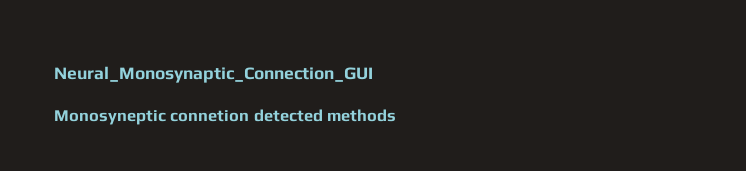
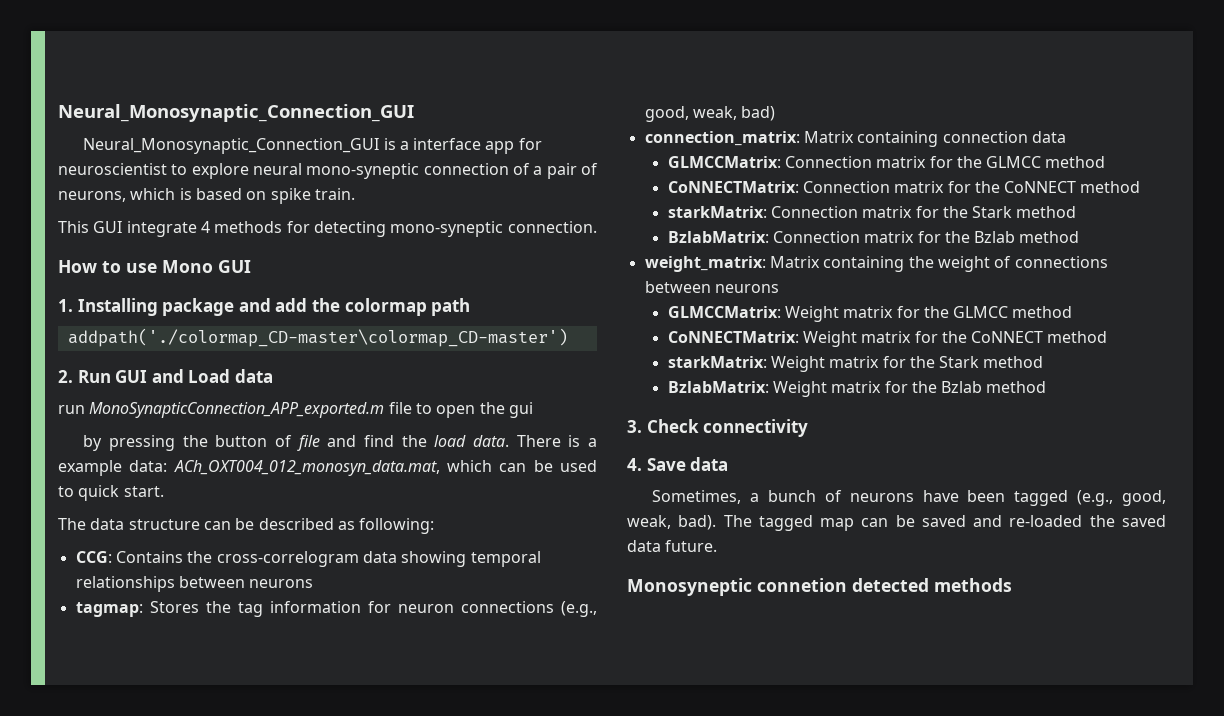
[54,66,373,83] Neural_Monosynaptic_Connection_GUI -> [58,104,414,122] [83,138,542,154] [58,163,598,179] [58,188,355,204] [58,221,597,237] [58,260,251,273] [58,298,471,316] [67,328,568,347] [58,369,273,383] [58,402,533,418] [83,435,597,451] [58,460,597,476] [58,485,164,501] [58,518,435,534] [75,551,541,567] [75,576,314,592] [75,601,597,617] [644,106,776,122] [644,131,1066,147] [667,156,1106,168] [667,181,1141,193] [667,206,1077,218] [667,231,1080,243] [644,256,1108,272] [644,281,779,293] [667,306,1073,322] [667,331,1108,347] [667,356,1044,372] [667,381,1047,397] [627,419,809,437] [627,457,729,471] [652,490,1166,506] [627,515,1166,531] [627,540,718,552] Neural_Monosynaptic_Connection_GUI // Neural_Monosynaptic_Connection_GUI is a interface app for neuroscientist to explore neural mono-syneptic connection of a pair of neurons, which is based on spike train. // This GUI integrate 4 methods for detecting mono-syneptic connection. // How to use Mono GUI // 1. Installing package and add the colormap path // addpath('./colormap_CD-master\colormap_CD-master') // 2. Run GUI and Load data // run MonoSynapticConnection_APP_exported.m file to open the gui // by pressing the button of file and find the load data. There is a example data: ACh_OXT004_012_monosyn_data.mat, which can be used to quick start. // The data structure can be described as following: // CCG: Contains the cross-correlogram data showing temporal relationships between neurons // tagmap: Stores the tag information for neuron connections (e.g., good, weak, bad) // connection_matrix: Matrix containing connection data // GLMCCMatrix: Connection matrix for the GLMCC method // CoNNECTMatrix: Connection matrix for the CoNNECT method // starkMatrix: Connection matrix for the Stark method // BzlabMatrix: Connection matrix for the Bzlab method // weight_matrix: Matrix containing the weight of connections between neurons // GLMCCMatrix: Weight matrix for the GLMCC method // CoNNECTMatrix: Weight matrix for the CoNNECT method // starkMatrix: Weight matrix for the Stark method // BzlabMatrix: Weight matrix for the Bzlab method // 3. Check connectivity // 4. Save data // Sometimes, a bunch of neurons have been tagged (e.g., good, weak, bad). The tagged map can be saved and re-loaded the saved data future.

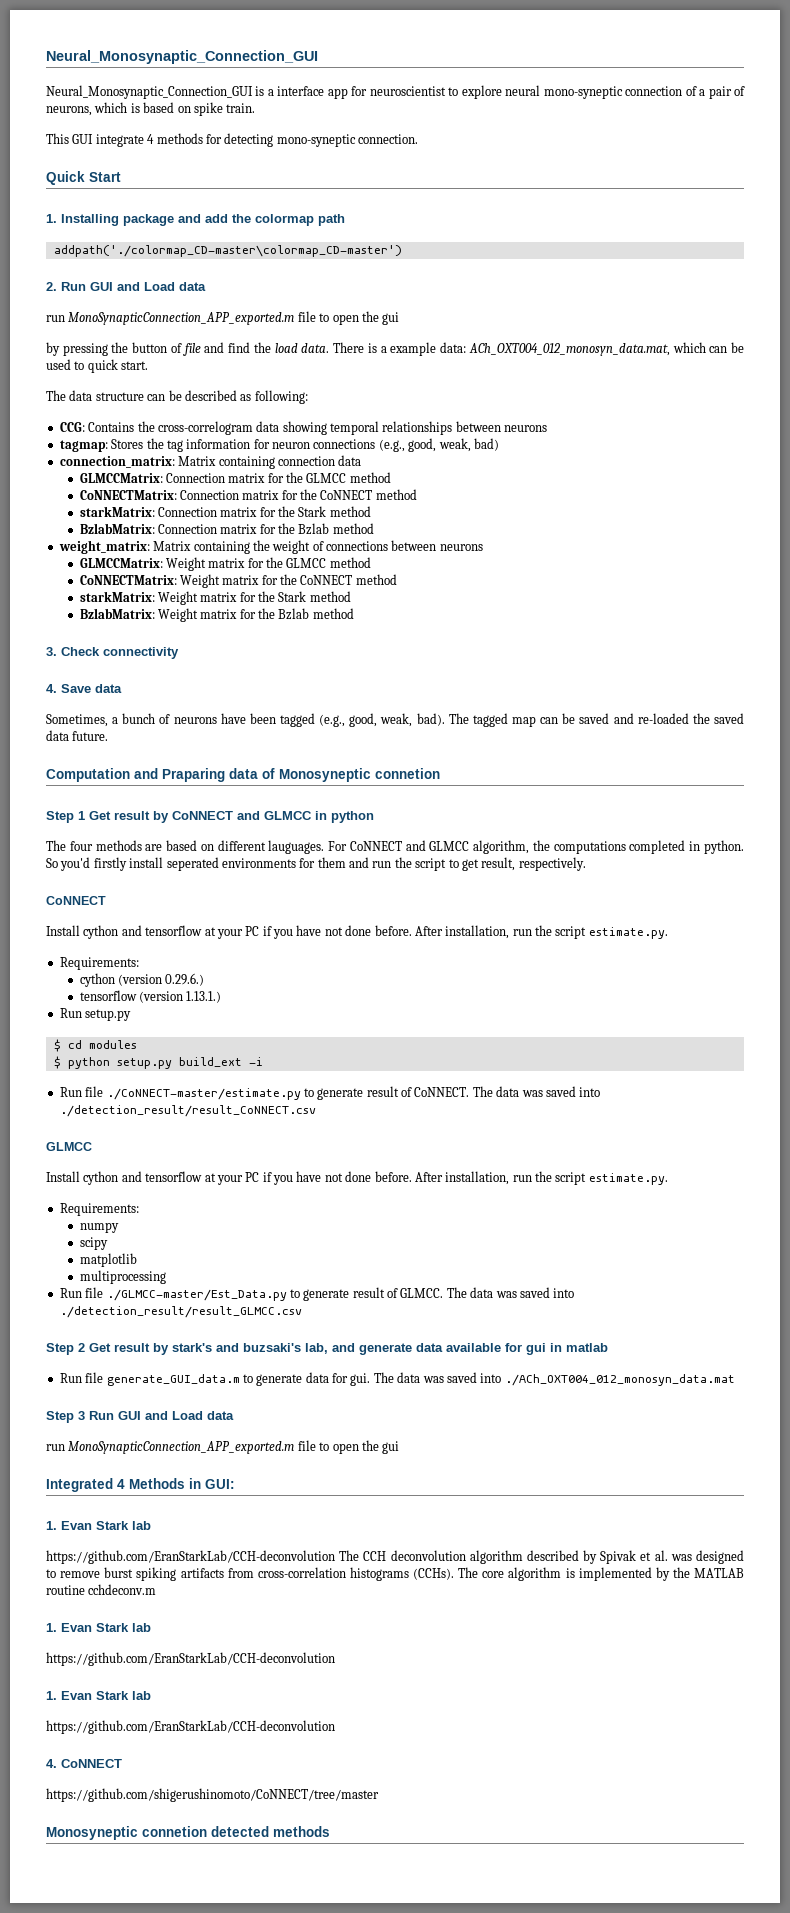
[58,260,251,273] How to use Mono GUI -> [46,171,121,185] Quick Start
(718, 546) none -> [46,768,440,782] [46,811,374,823] [46,840,744,854] [46,857,586,871] [46,896,106,905] [46,925,668,939] [59,957,139,970] [79,973,205,987] [79,990,222,1003] [59,1008,132,1021] [53,1039,137,1052] [53,1056,263,1069] [59,1086,601,1100] [59,1105,316,1117] [46,1142,92,1151] [46,1171,668,1185] [59,1203,139,1216] [79,1222,119,1233] [79,1237,108,1250] [79,1253,137,1267] [79,1270,166,1284] [59,1287,575,1301] [59,1306,302,1318] [46,1343,608,1355] [59,1372,735,1386] [46,1411,234,1423] [46,1440,400,1454] [46,1478,235,1492] [46,1521,151,1530] [46,1550,744,1564] [46,1567,744,1581] [46,1584,157,1595] [46,1623,151,1632] [46,1652,335,1666] [46,1691,151,1700] [46,1720,335,1734] [46,1759,122,1768] [46,1788,379,1802] // Computation and Praparing data of Monosyneptic connetion // Step 1 Get result by CoNNECT and GLMCC in python // The four methods are based on different lauguages. For CoNNECT and GLMCC algorithm, the computations completed in python. So you'd firstly install seperated environments for them and run the script to get result, respectively. // CoNNECT // Install cython and tensorflow at your PC if you have not done before. After installation, run the script estimate.py. // Requirements: // cython (version 0.29.6.) // tensorflow (version 1.13.1.) // Run setup.py // $ cd modules // $ python setup.py build_ext -i // Run file ./CoNNECT-master/estimate.py to generate result of CoNNECT. The data was saved into ./detection_result/result_CoNNECT.csv // GLMCC // Install cython and tensorflow at your PC if you have not done before. After installation, run the script estimate.py. // Requirements: // numpy // scipy // matplotlib // multiprocessing // Run file ./GLMCC-master/Est_Data.py to generate result of GLMCC. The data was saved into ./detection_result/result_GLMCC.csv // Step 2 Get result by stark's and buzsaki's lab, and generate data available for gui in matlab // Run file generate_GUI_data.m to generate data for gui. The data was saved into ./ACh_OXT004_012_monosyn_data.mat // Step 3 Run GUI and Load data // run MonoSynapticConnection_APP_exported.m file to open the gui // Integrated 4 Methods in GUI: // 1. Evan Stark lab // https://github.com/EranStarkLab/CCH-deconvolution The CCH deconvolution algorithm described by Spivak et al. was designed to remove burst spiking artifacts from cross-correlation histograms (CCHs). The core algorithm is implemented by the MATLAB routine cchdeconv.m // 1. Evan Stark lab // https://github.com/EranStarkLab/CCH-deconvolution // 1. Evan Stark lab // https://github.com/EranStarkLab/CCH-deconvolution // 4. CoNNECT // https://github.com/shigerushinomoto/CoNNECT/tree/master

